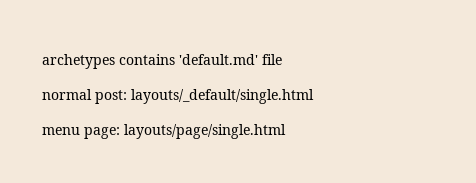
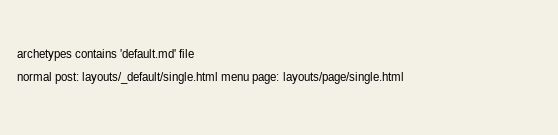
(314, 96) // -> (219, 78) none

